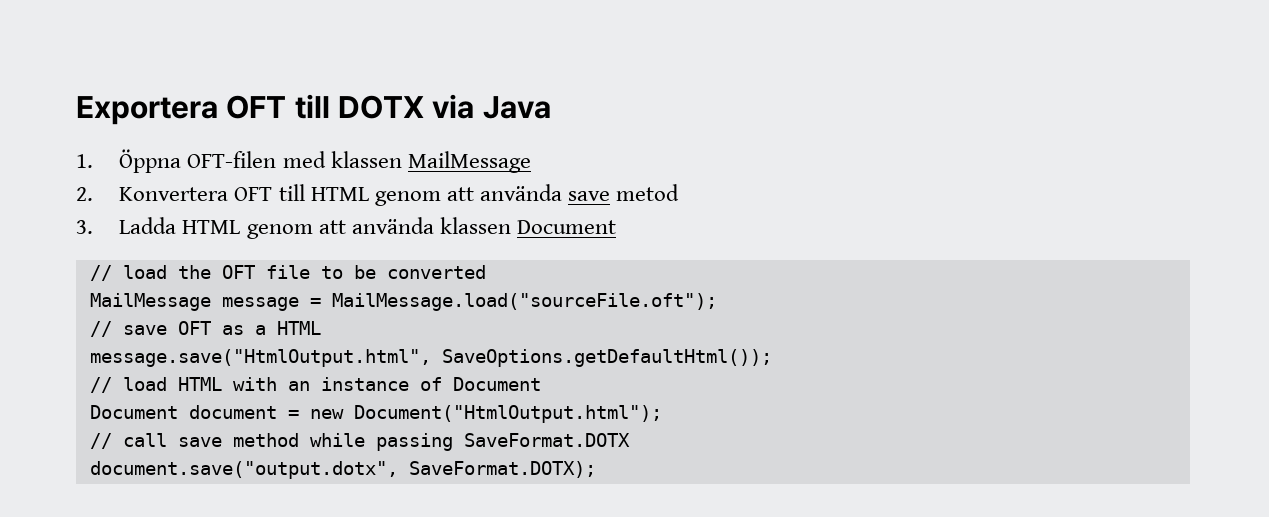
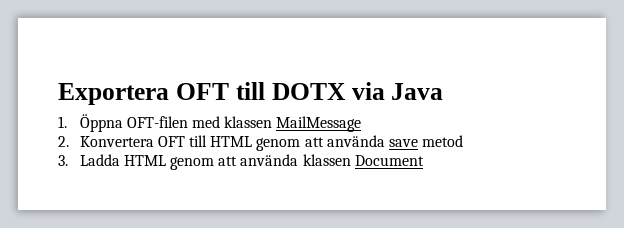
[89,265,486,281] [89,293,717,311] [89,321,321,337] [89,349,772,367] [89,377,541,393] [89,405,662,423] [89,433,630,451] [89,461,596,479] // // load the OFT file to be converted // MailMessage message = MailMessage.load("sourceFile.oft"); // // save OFT as a HTML // message.save("HtmlOutput.html", SaveOptions.getDefaultHtml()); // // load HTML with an instance of Document // Document document = new Document("HtmlOutput.html"); // // call save method while passing SaveFormat.DOTX // document.save("output.dotx", SaveFormat.DOTX); -> (424, 160) none

